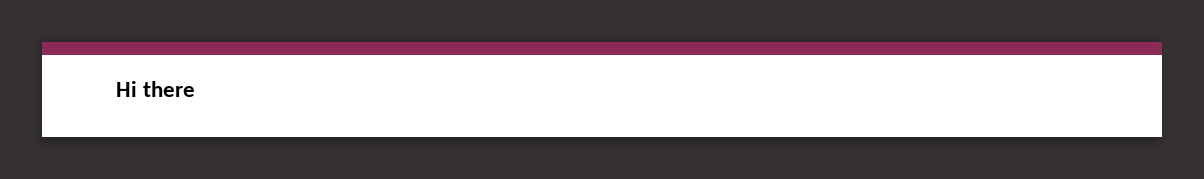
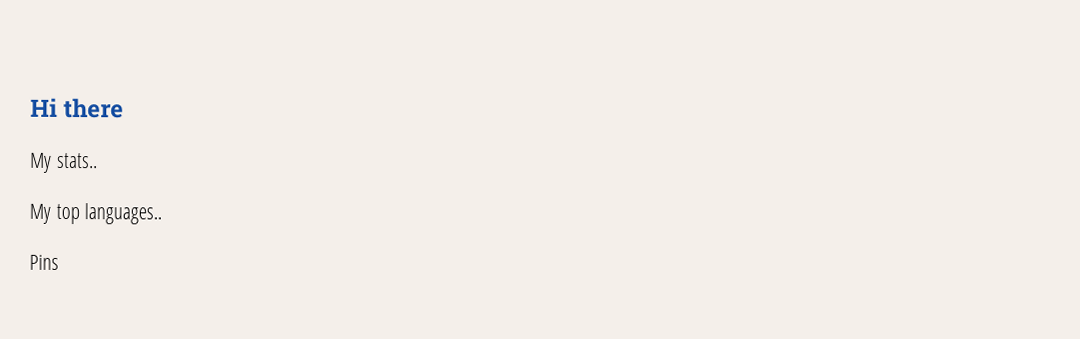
(196, 89) none -> [29,152,98,173] [29,203,163,225] [29,254,59,270] // My stats.. // My top languages.. // Pins

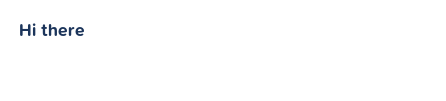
[29,152,98,173] [29,203,163,225] [29,254,59,270] // My stats.. // My top languages.. // Pins -> (85, 30) none

